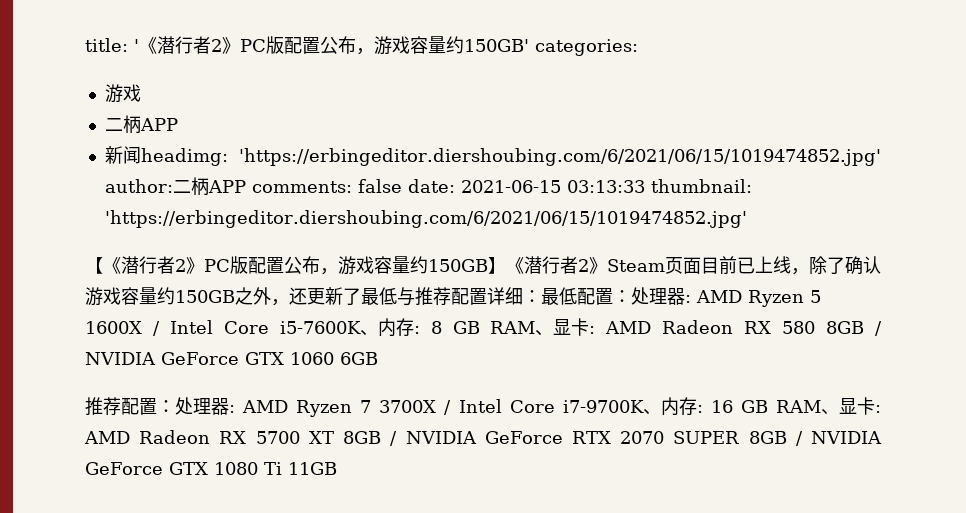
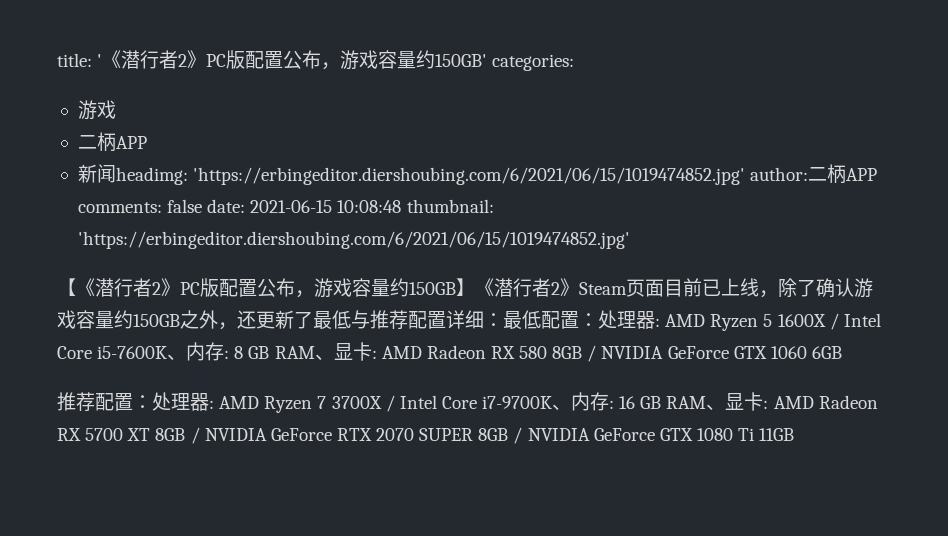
[566,180,645,193] 03:13:33 -> [337,200,402,213] 10:08:48

